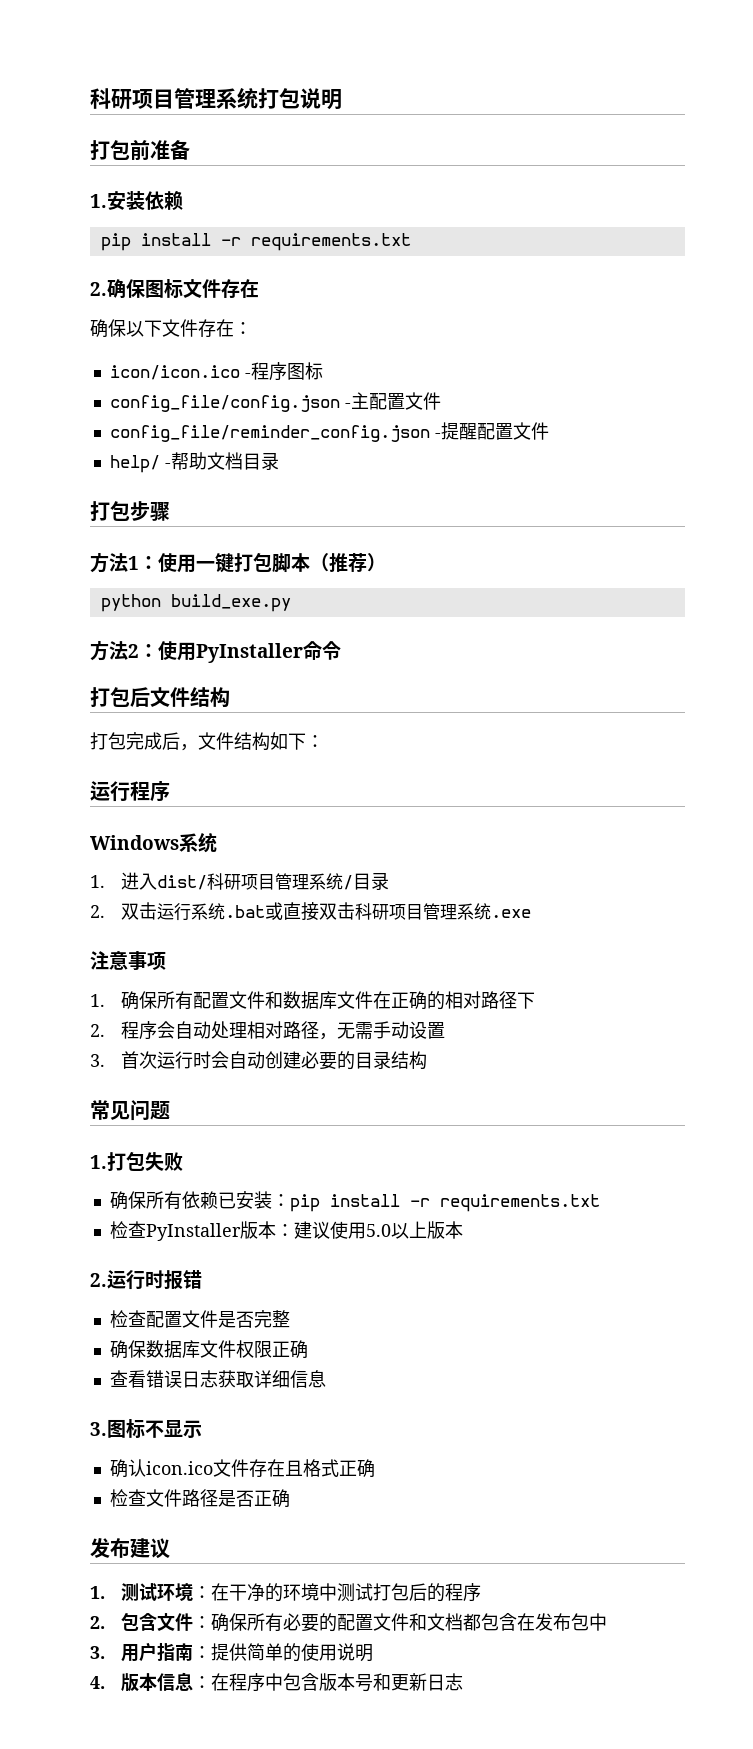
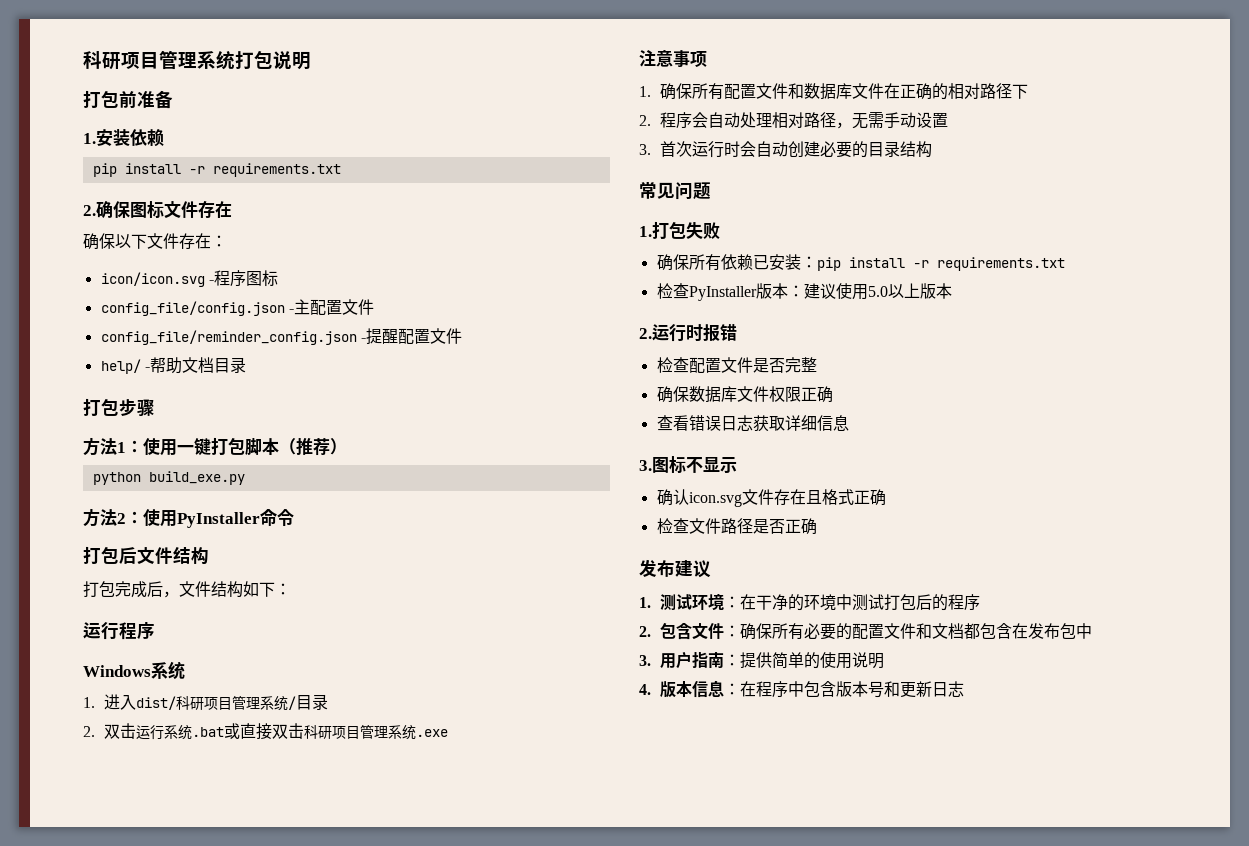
[109,365,240,380] icon/icon.ico -> [100,272,205,287] icon/icon.svg
[145,1461,213,1475] icon.ico -> [688,492,742,507] icon.svg

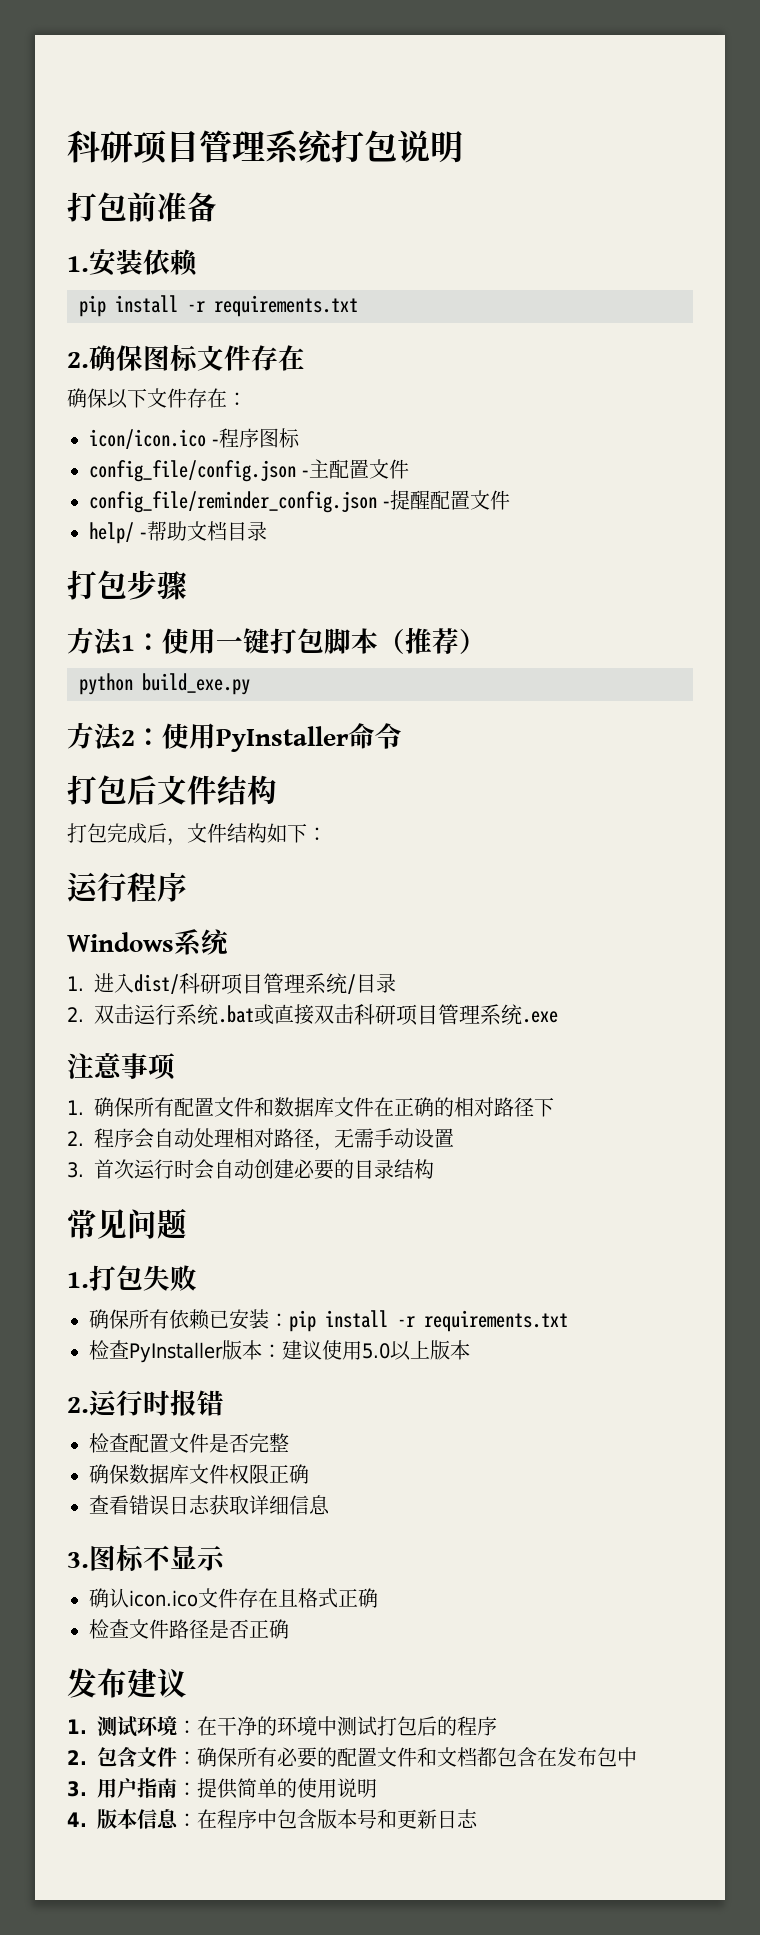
[100,272,205,287] icon/icon.svg -> [89,429,206,449] icon/icon.ico
[688,492,742,507] icon.svg -> [129,1590,198,1607] icon.ico

